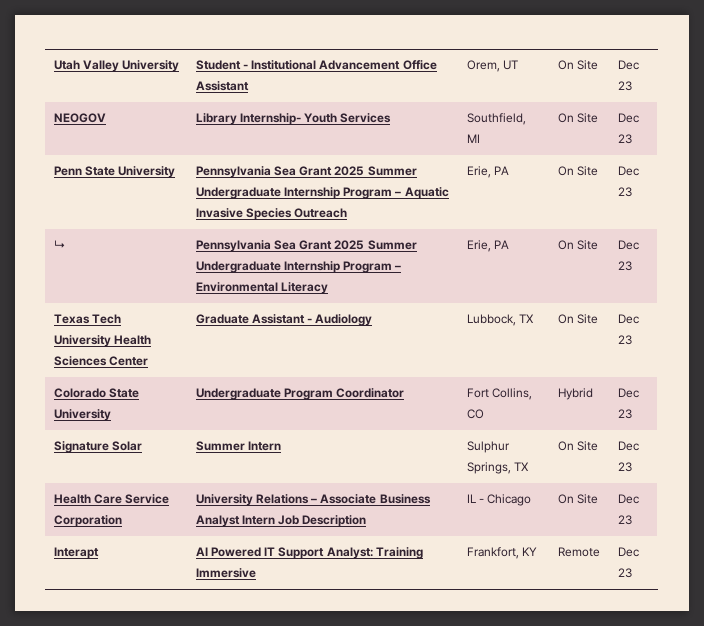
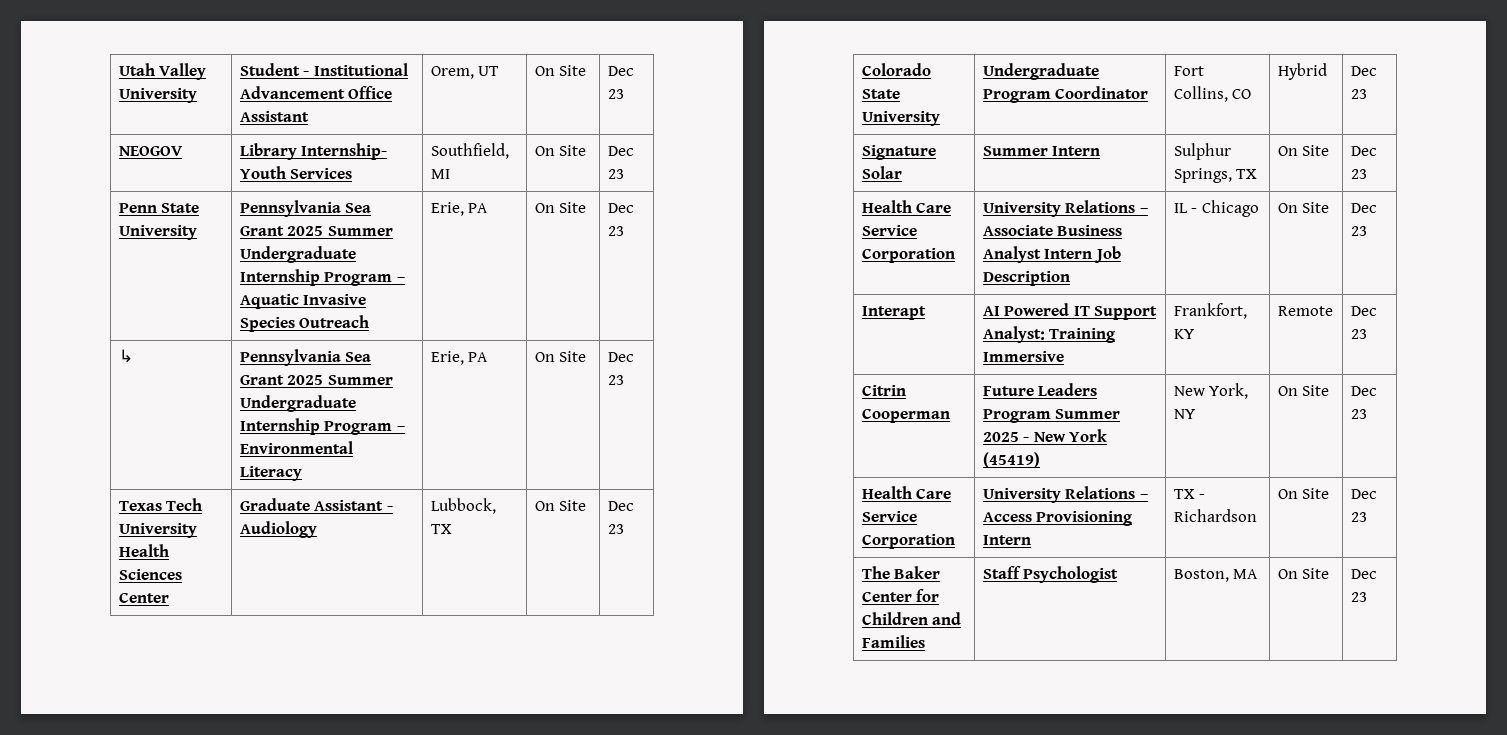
(632, 573) none -> [861,385,906,396] [861,408,950,423] [982,383,1098,396] [982,409,1121,423] [982,429,1108,442] [982,452,1040,468] [1173,383,1249,399] [1173,409,1195,419] [1277,385,1330,396] [1350,386,1377,396] [1350,409,1367,419] [861,486,952,499] [861,511,917,522] [861,534,955,549] [982,486,1148,503] [982,511,1133,526] [982,535,1031,545] [1173,489,1206,499] [1173,509,1257,522] [1277,488,1330,499] [1350,489,1377,499] [1350,512,1367,522] [861,566,941,579] [861,589,940,602] [861,612,962,625] [861,635,925,648] [982,566,1119,583] [1173,569,1259,582] [1277,568,1330,579] [1350,569,1377,579] [1350,592,1367,602] // Citrin Cooperman | Future Leaders Program Summer 2025 - New York (45419) | New York, NY | On Site | Dec 23 // Health Care Service Corporation | University Relations – Access Provisioning Intern | TX - Richardson | On Site | Dec 23 // The Baker Center for Children and Families | Staff Psychologist | Boston, MA | On Site | Dec 23

